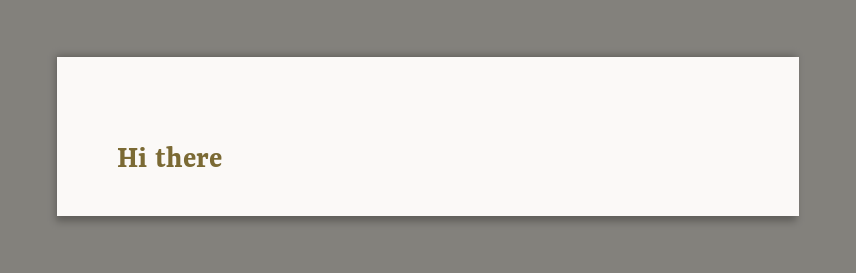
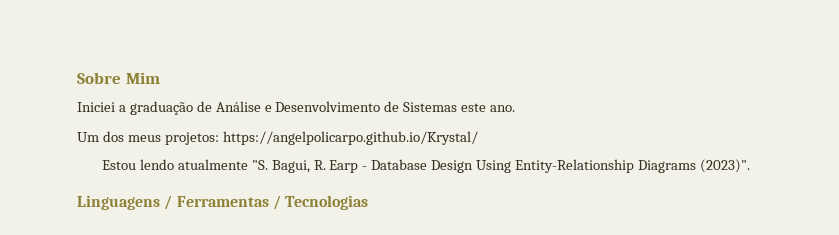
[117,146,223,167] Hi there -> [77,72,160,84] [77,101,516,115] [77,131,478,145] [101,159,750,173] [77,195,369,210] Sobre Mim // Iniciei a graduação de Análise e Desenvolvimento de Sistemas este ano. // Um dos meus projetos: https://angelpolicarpo.github.io/Krystal/ // Estou lendo atualmente "S. Bagui, R. Earp - Database Design Using Entity-Relationship Diagrams (2023)". // Linguagens / Ferramentas / Tecnologias

